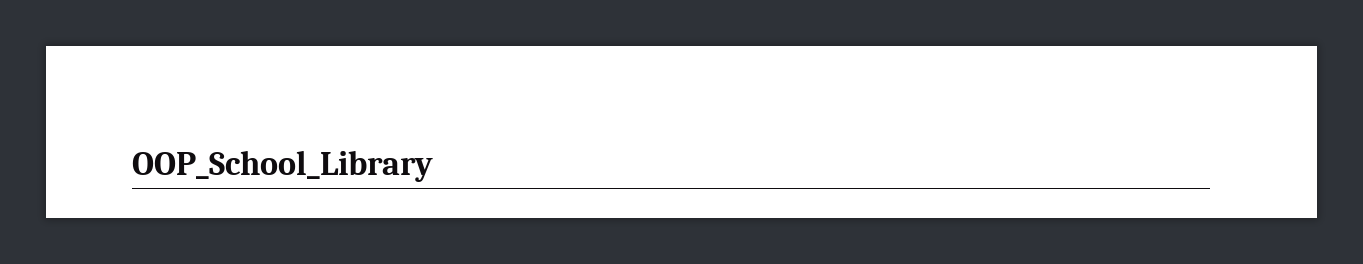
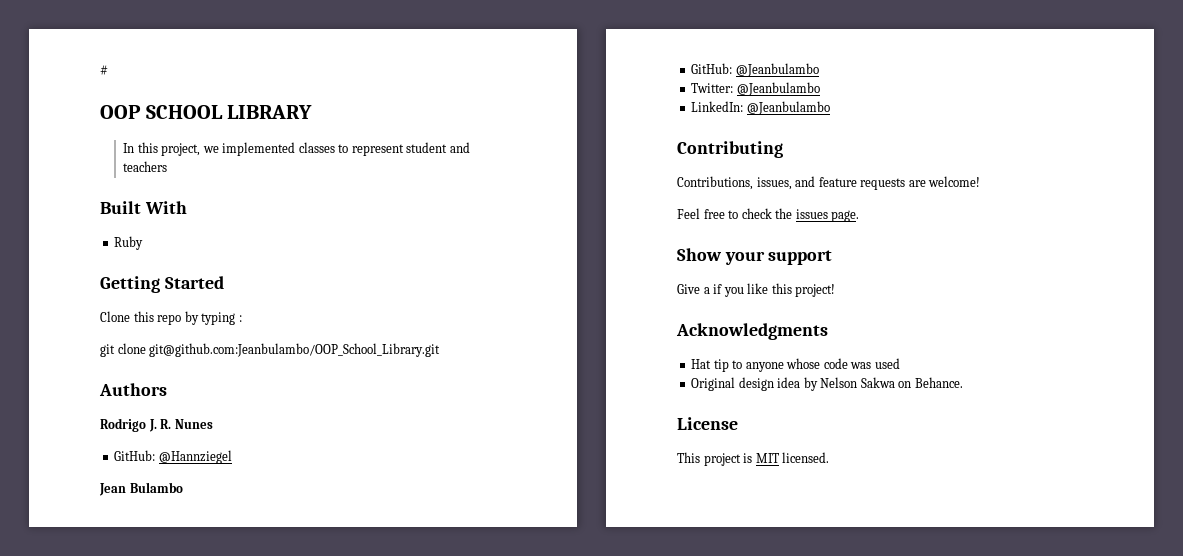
[132,150,433,182] OOP_School_Library -> [100,65,108,75] [100,105,313,119] [123,142,470,156] [123,161,168,172] [100,201,187,214] [114,236,144,250] [100,276,224,293] [100,311,242,325] [100,343,441,357] [99,383,167,396] [100,418,213,432] [114,450,232,464] [99,482,183,496] [691,63,819,77] [691,82,820,96] [691,101,830,115] [677,141,783,158] [677,176,981,190] [677,208,860,222] [677,248,833,265] [677,283,836,297] [676,323,828,340] [691,358,900,372] [691,377,963,391] [677,417,738,430] [677,452,830,466] # // OOP SCHOOL LIBRARY // In this project, we implemented classes to represent student and teachers // Built With // Ruby // Getting Started // Clone this repo by typing : // git clone git@github.com:Jeanbulambo/OOP_School_Library.git // Authors // Rodrigo J. R. Nunes // GitHub: @Hannziegel // Jean Bulambo // GitHub: @Jeanbulambo // Twitter: @Jeanbulambo // LinkedIn: @Jeanbulambo // Contributing // Contributions, issues, and feature requests are welcome! // Feel free to check the issues page. // Show your support // Give a if you like this project! // Acknowledgments // Hat tip to anyone whose code was used // Original design idea by Nelson Sakwa on Behance. // License // This project is MIT licensed.

